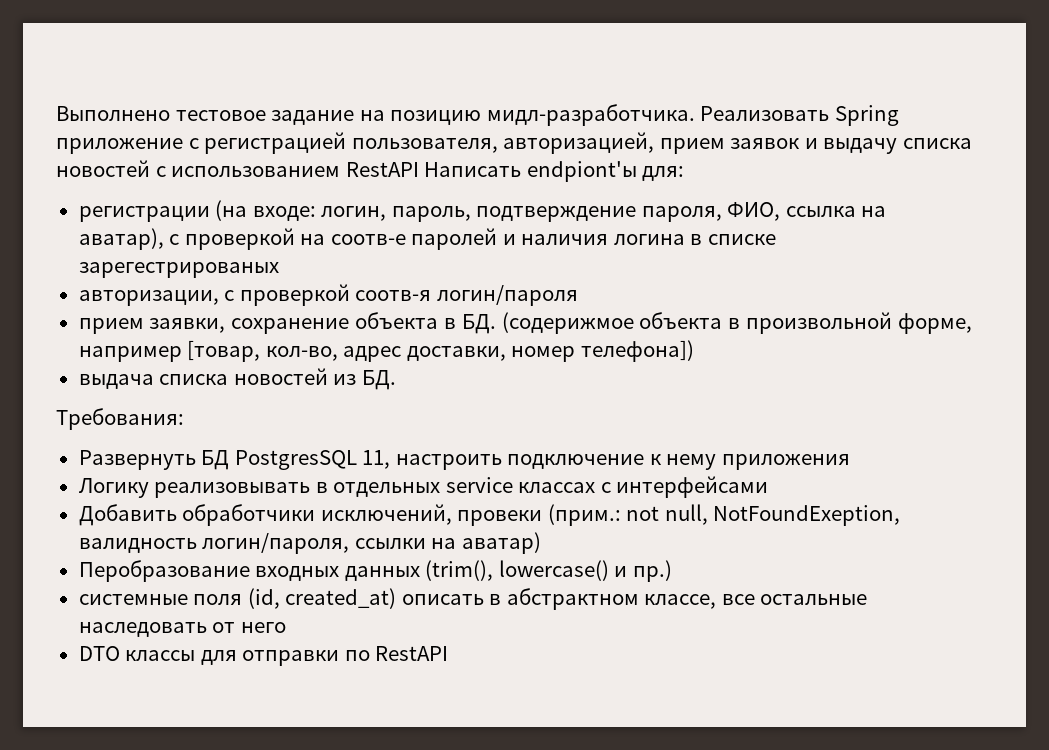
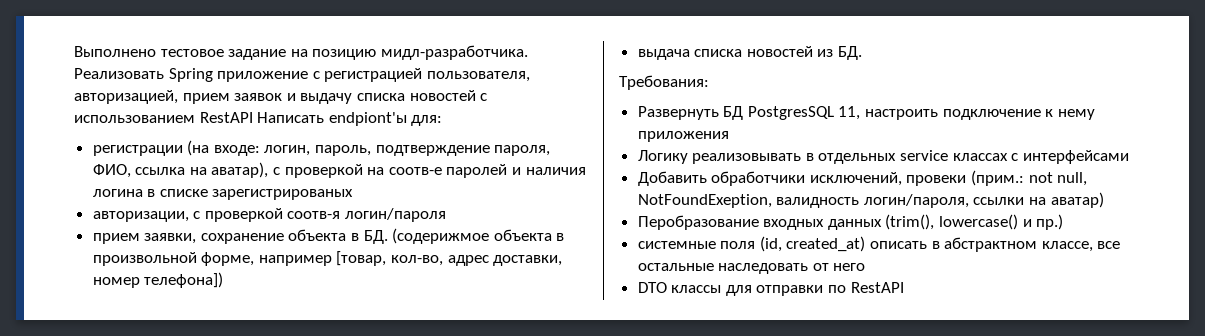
[78,262,279,278] зарегестрированых -> [212,189,354,200] зарегистрированых

